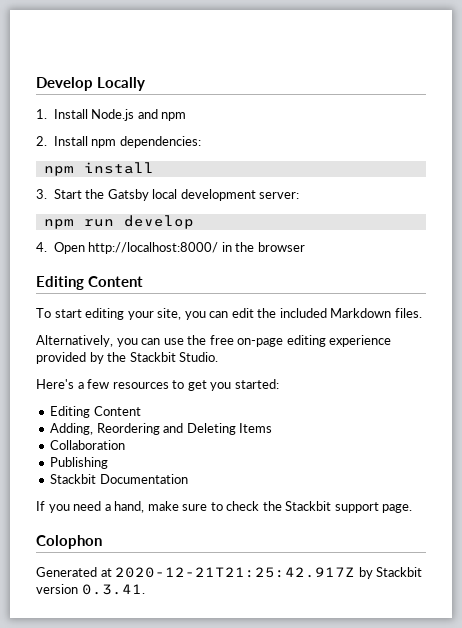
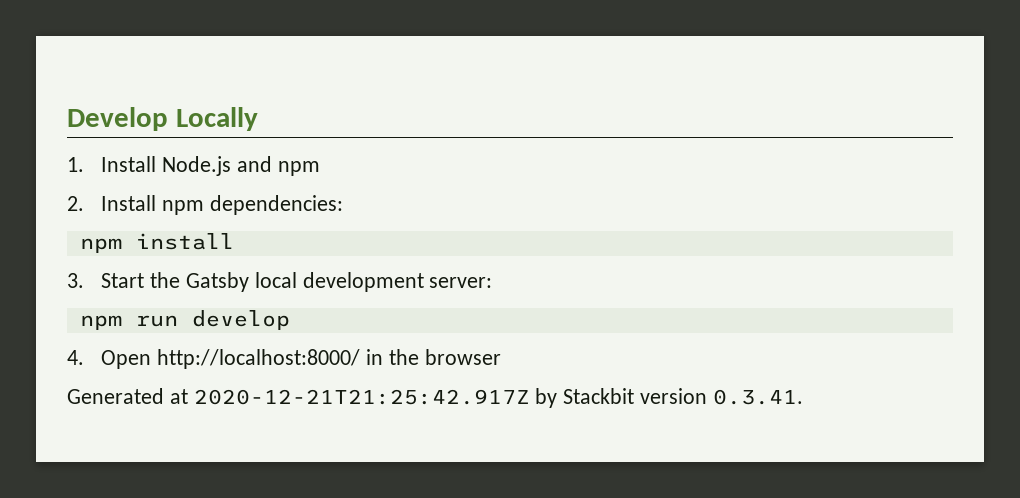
[36,276,144,290] [36,308,422,320] [36,335,392,347] [36,352,219,364] [36,379,279,391] [50,406,141,418] [50,423,273,435] [50,440,126,450] [50,457,109,469] [50,474,188,484] [36,501,413,513] [36,535,102,549] // Editing Content // To start editing your site, you can edit the included Markdown files. // Alternatively, you can use the free on-page editing experience provided by the Stackbit Studio. // Here's a few resources to get you started: // Editing Content // Adding, Reordering and Deleting Items // Collaboration // Publishing // Stackbit Documentation // If you need a hand, make sure to check the Stackbit support page. // Colophon -> (501, 357) none

